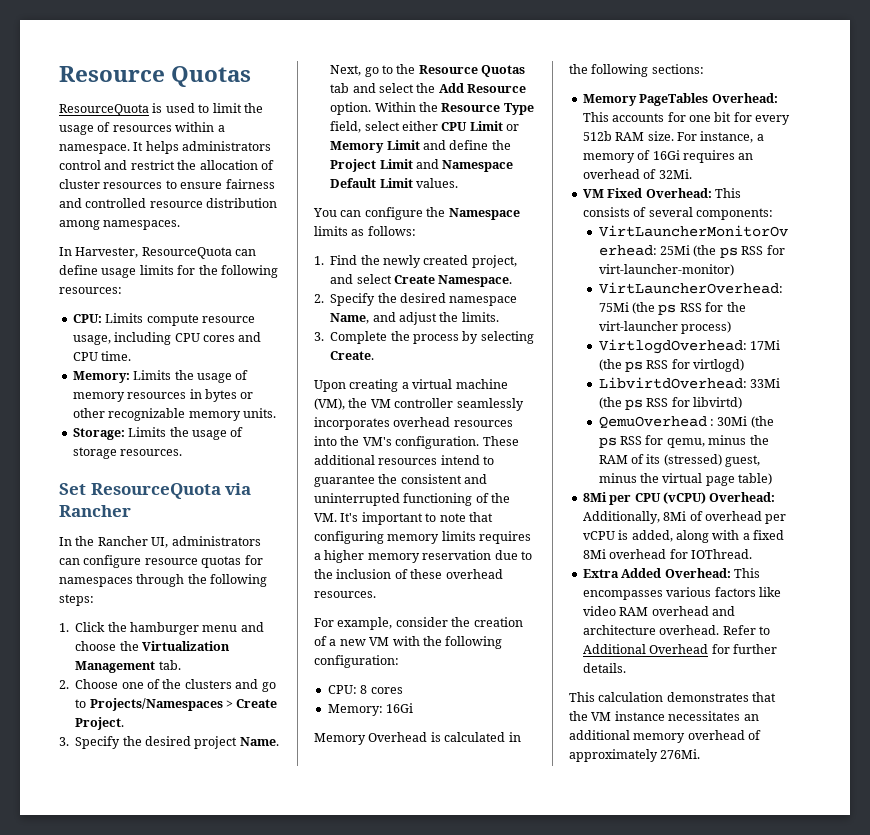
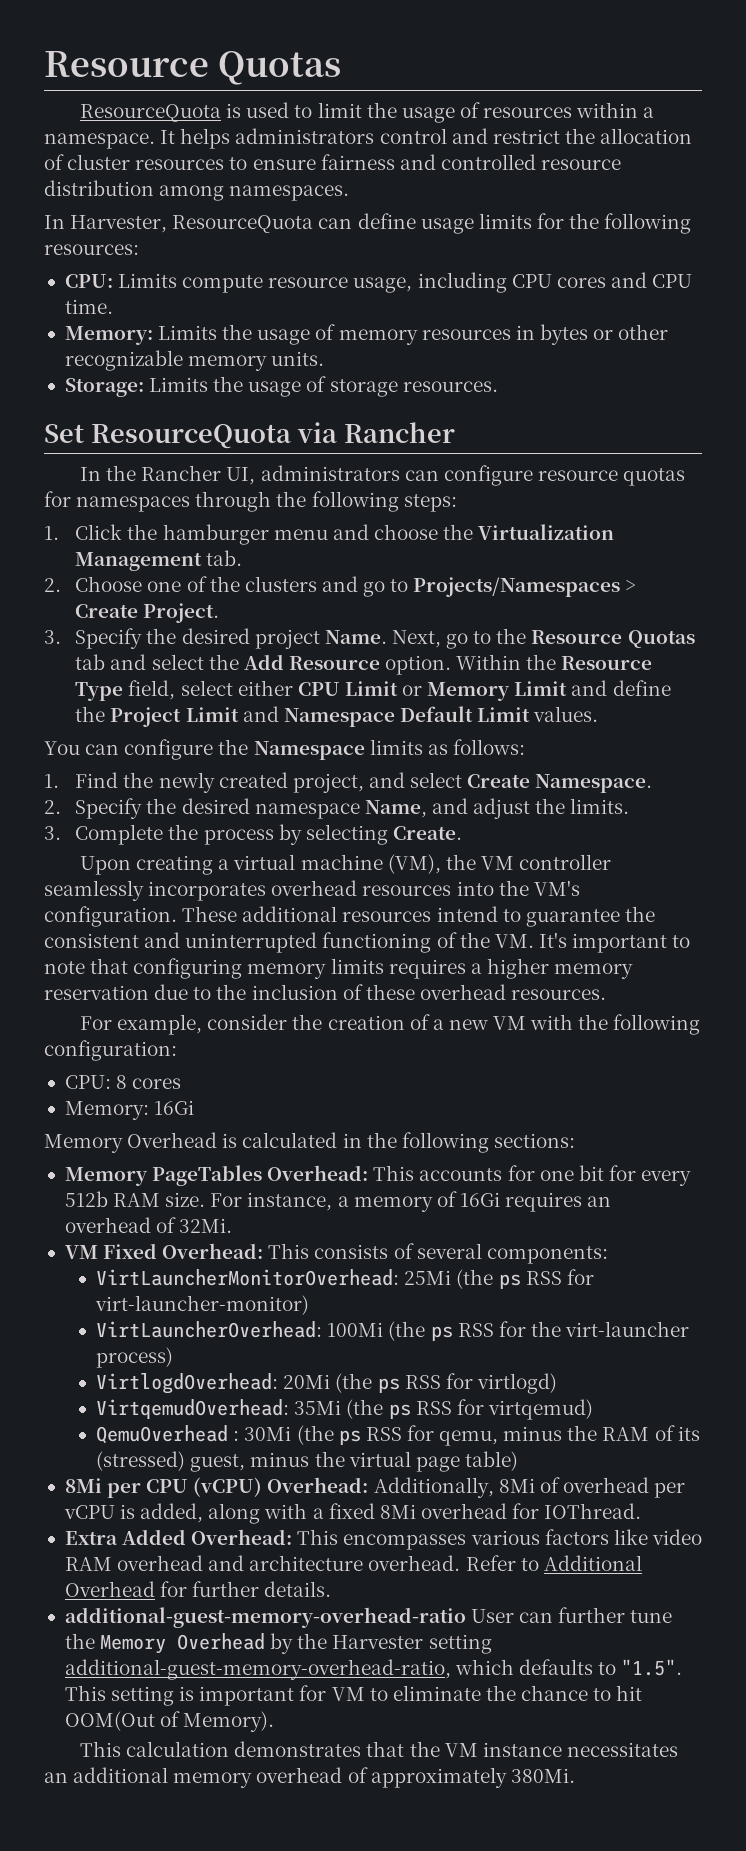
[598,302,629,312] 75Mi -> [327,1322,384,1337] 100Mi
[750,340,781,350] 17Mi -> [283,1374,331,1389] 20Mi
[598,377,781,389] [598,397,743,410] LibvirtdOverhead: 33Mi (the ps RSS for libvirtd) -> [96,1399,593,1420] VirtqemudOverhead: 35Mi (the ps RSS for virtqemud)
(626, 668) none -> [64,1607,673,1628] [64,1633,492,1654] [64,1659,683,1680] [64,1685,643,1706] [64,1711,275,1732] // additional-guest-memory-overhead-ratio User can further tune the Memory Overhead by the Harvester setting additional-guest-memory-overhead-ratio, which defaults to "1.5". This setting is important for VM to eliminate the chance to hit OOM(Out of Memory).
[660,749,701,759] 276Mi. -> [510,1768,575,1783] 380Mi.

